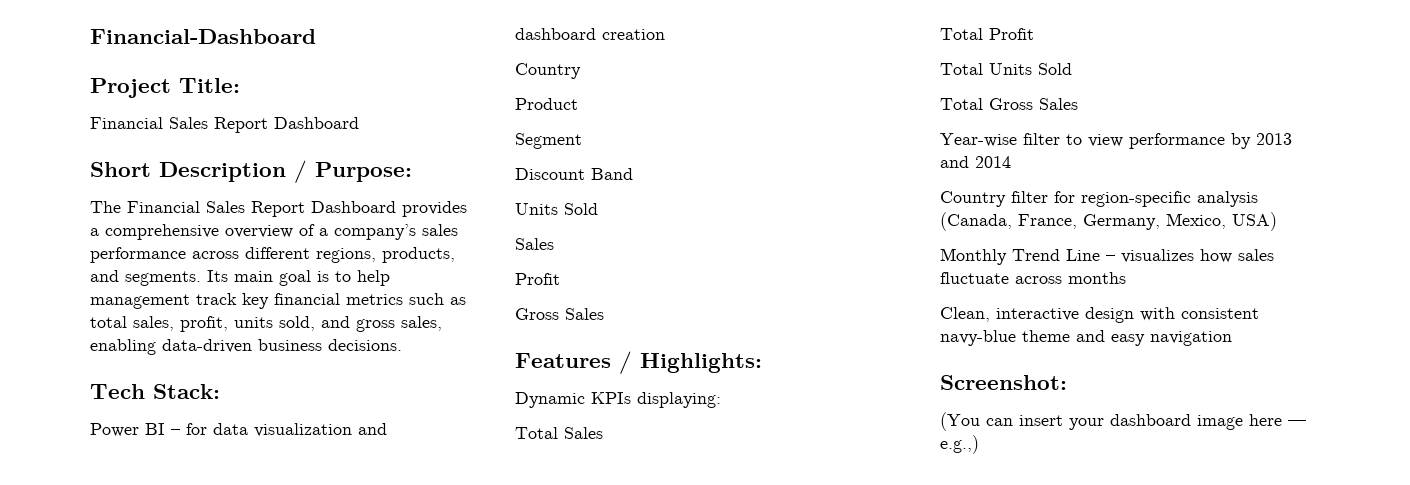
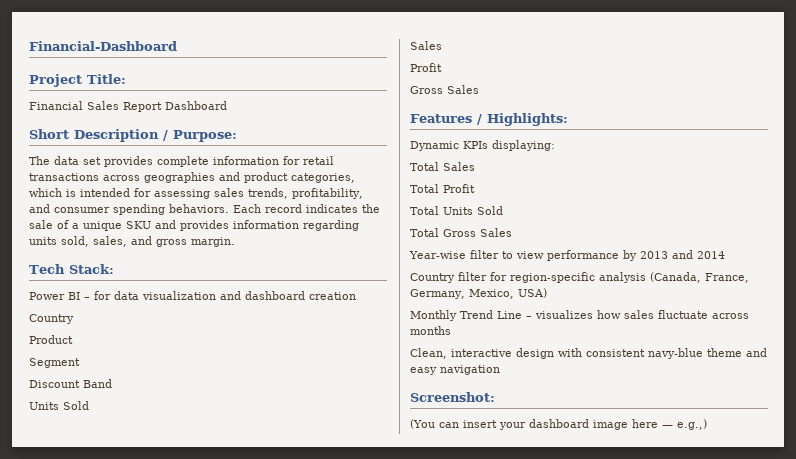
[127,201,467,217] [90,224,458,240] [90,247,455,263] [90,270,390,286] [90,293,466,309] [90,316,228,332] Financial Sales Report Dashboard provides a comprehensive overview of a company’s sales performance across different regions, products, and segments. Its main goal is to help management track key financial metrics such as total sales, profit, -> [54,156,334,167] [29,172,355,183] [29,188,363,199] [29,204,380,215] [29,220,359,231] data set provides complete information for retail transactions across geographies and product categories, which is intended for assessing sales trends, profitability, and consumer spending behaviors. Each record indicates the sale of a unique SKU and provides information regarding
(315, 323) none -> [93,236,127,247] sales,
[401,316,442,331] [90,339,402,355] sales, enabling data-driven business decisions. -> [191,237,235,247] margin.

